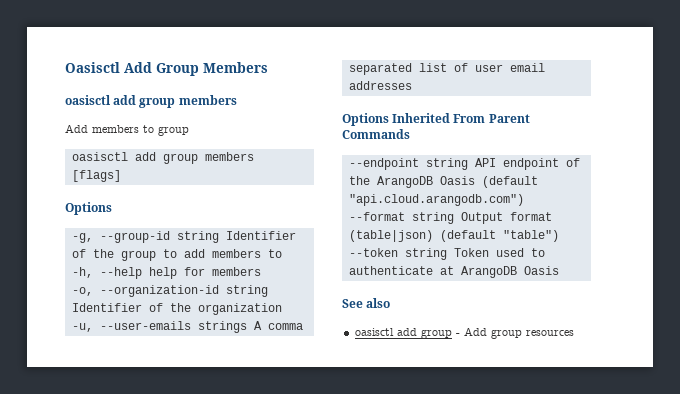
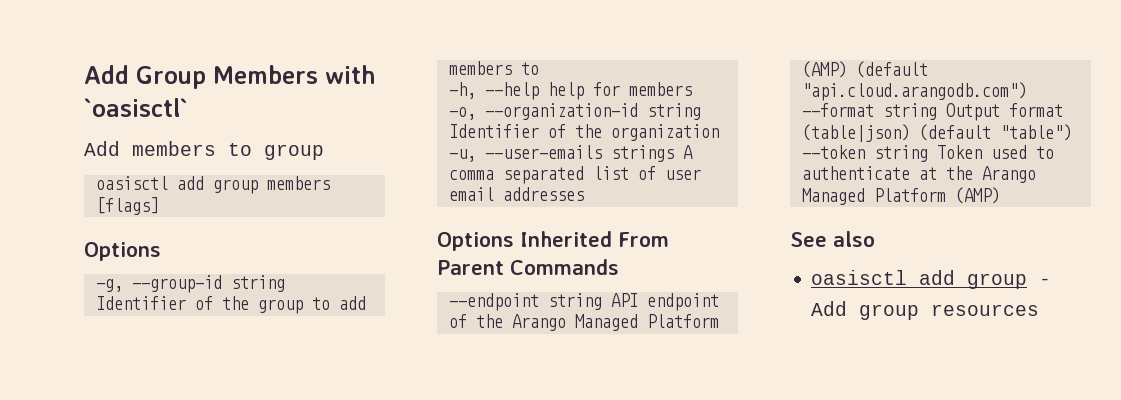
[65,62,120,73] Oasisctl -> (84, 74) none
[65,95,237,108] // oasisctl add group members -> [325,65,376,84] [84,98,188,117] with `oasisctl`
[376,176,475,188] ArangoDB Oasis -> [511,314,719,331] [801,61,847,78] Arango Managed Platform (AMP)
[460,266,559,278] ArangoDB Oasis -> [945,166,1036,183] [801,187,1000,205] the Arango Managed Platform (AMP)

